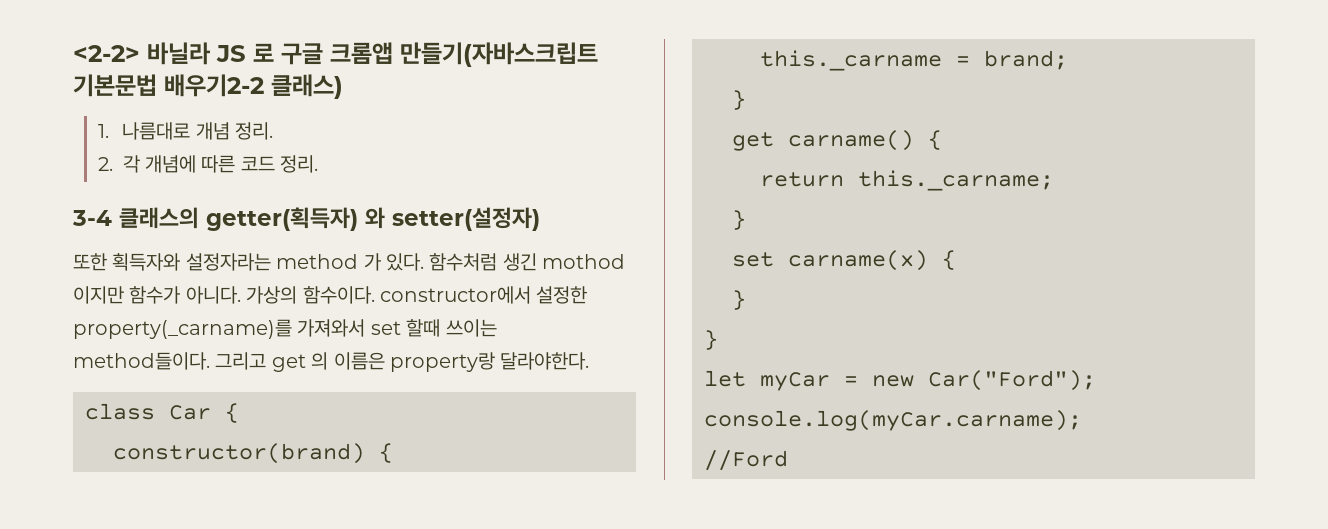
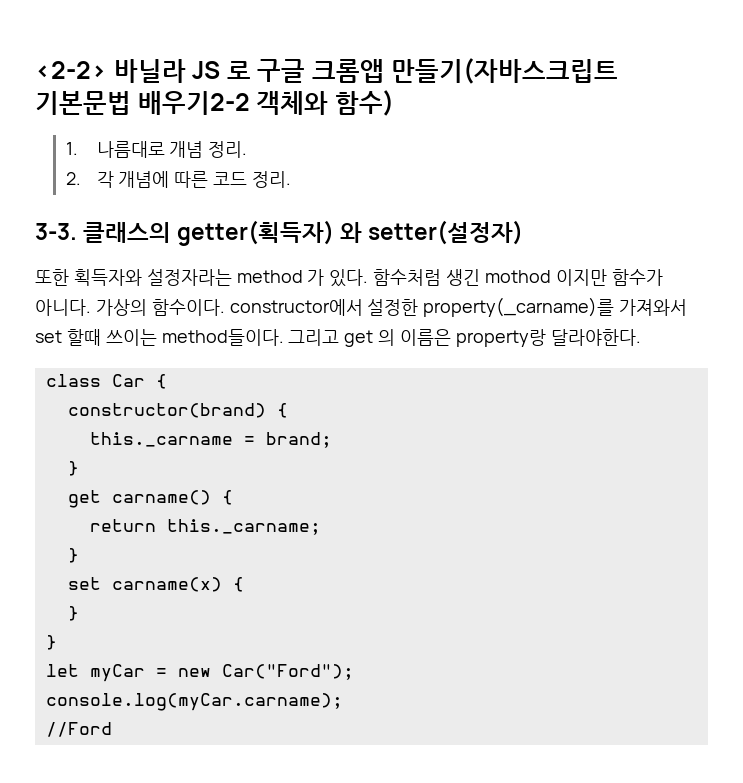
[271,74,343,99] 클래스) -> [256,90,394,116] 객체와 함수)
[72,210,112,226] 3-4 -> [35,223,77,240] 3-3.

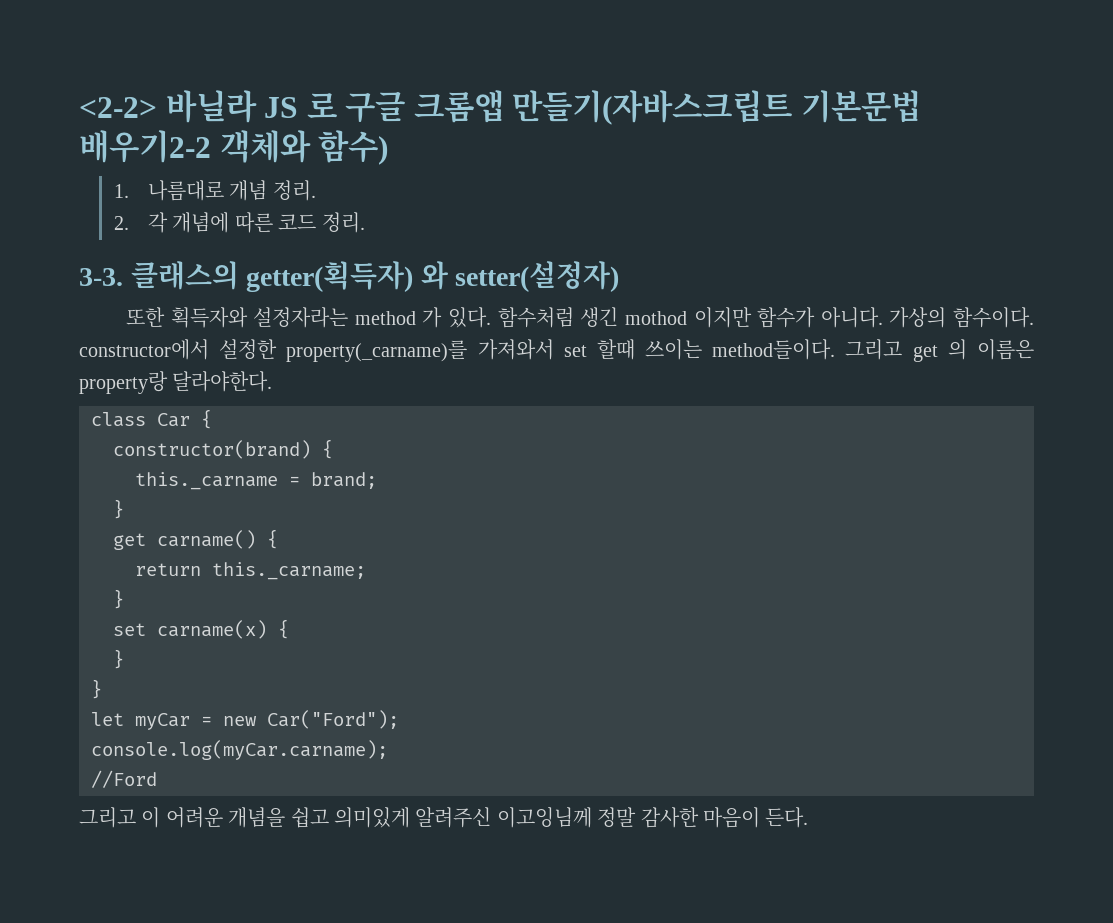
(112, 729) none -> [79,807,809,828] // 그리고 이 어려운 개념을 쉽고 의미있게 알려주신 이고잉님께 정말 감사한 마음이 든다.

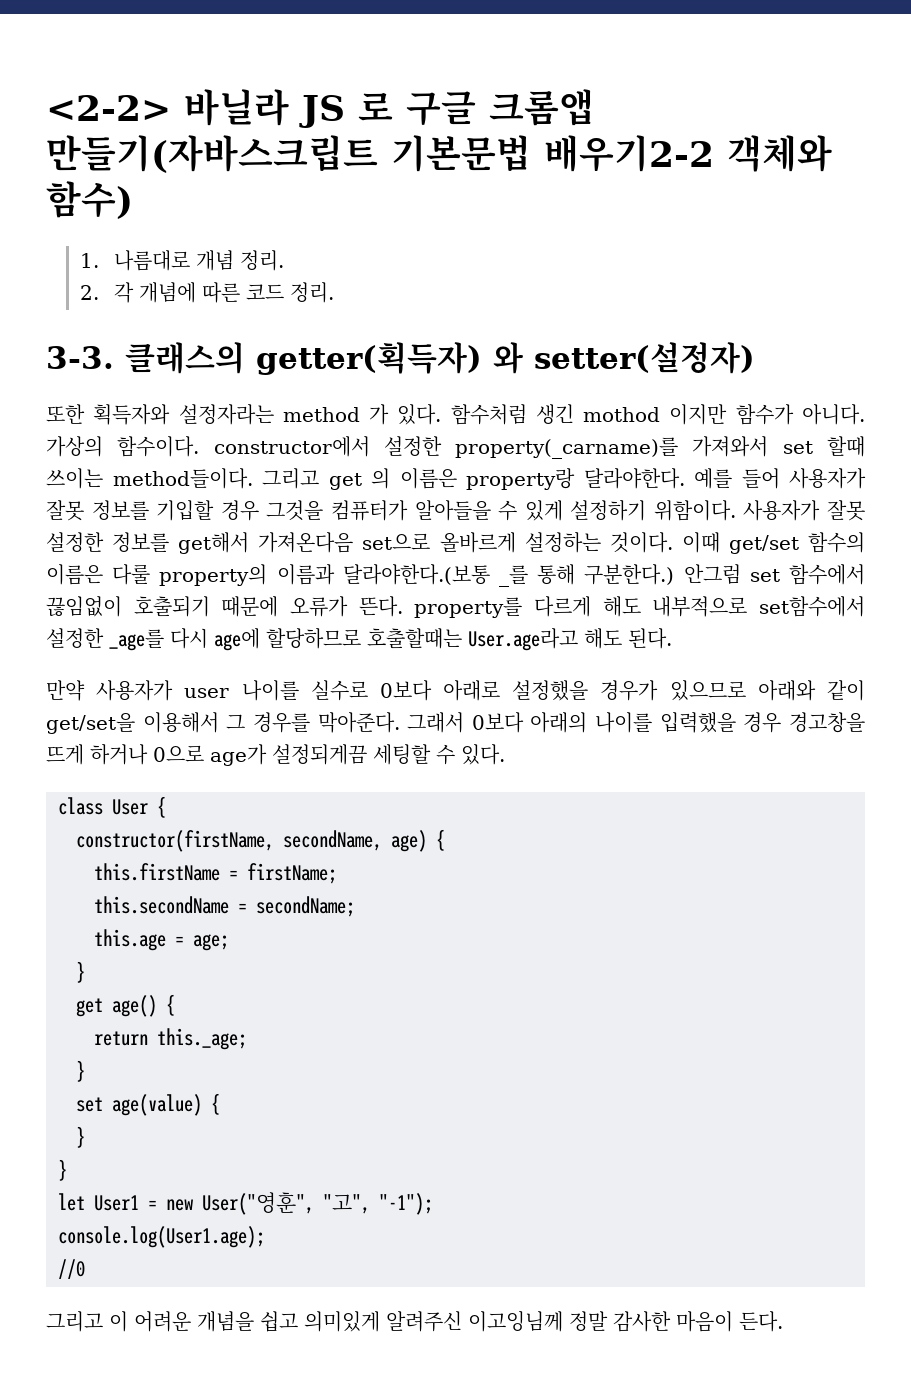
(273, 381) none -> [694,468,866,489] [46,500,866,521] [46,532,866,554] [46,564,866,587] [46,596,865,618] [46,628,672,651] [46,680,865,701] [46,712,865,734] [46,744,505,766] 예를 들어 사용자가 잘못 정보를 기입할 경우 그것을 컴퓨터가 알아들을 수 있게 설정하기 위함이다. 사용자가 잘못 설정한 정보를 get해서 가져온다음 set으로 올바르게 설정하는 것이다. 이때 get/set 함수의 이름은 다룰 property의 이름과 달라야한다.(보통 _를 통해 구분한다.) 안그럼 set 함수에서 끊임없이 호출되기 때문에 오류가 뜬다. property를 다르게 해도 내부적으로 set함수에서 설정한 _age를 다시 age에 할당하므로 호출할때는 User.age라고 해도 된다. // 만약 사용자가 user 나이를 실수로 0보다 아래로 설정했을 경우가 있으므로 아래와 같이 get/set을 이용해서 그 경우를 막아준다. 그래서 0보다 아래의 나이를 입력했을 경우 경고창을 뜨게 하거나 0으로 age가 설정되게끔 세팅할 수 있다.
[157,409,212,429] [113,439,333,459] [135,472,377,490] Car { // constructor(brand) { // this._carname = brand; -> [112,796,166,818] [76,829,445,852] [94,863,337,884] [94,896,355,917] [94,929,229,951] User { // constructor(firstName, secondName, age) { // this.firstName = firstName; // this.secondName = secondName; // this.age = age;
[157,530,256,549] carname() -> [112,995,157,1017] age()
[212,562,366,580] this._carname; -> [157,1028,247,1050] this._age;
[157,620,267,639] carname(x) -> [112,1094,202,1116] age(value)
[135,713,190,730] myCar -> [94,1195,139,1211] User1
[267,710,399,729] [91,740,388,760] [91,770,157,788] Car("Ford"); // console.log(myCar.carname); // //Ford -> [202,1192,433,1215] [58,1226,265,1248] [58,1259,85,1279] User("영훈", "고", "-1"); // console.log(User1.age); // //0

